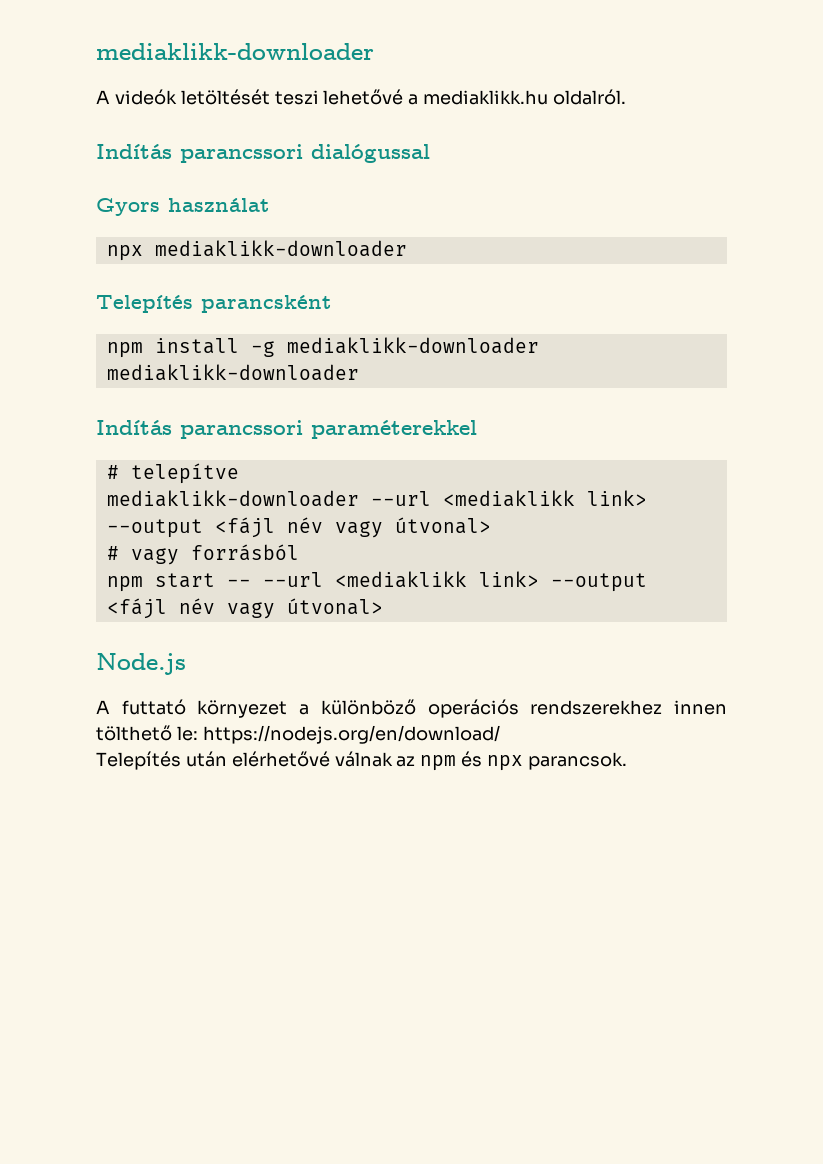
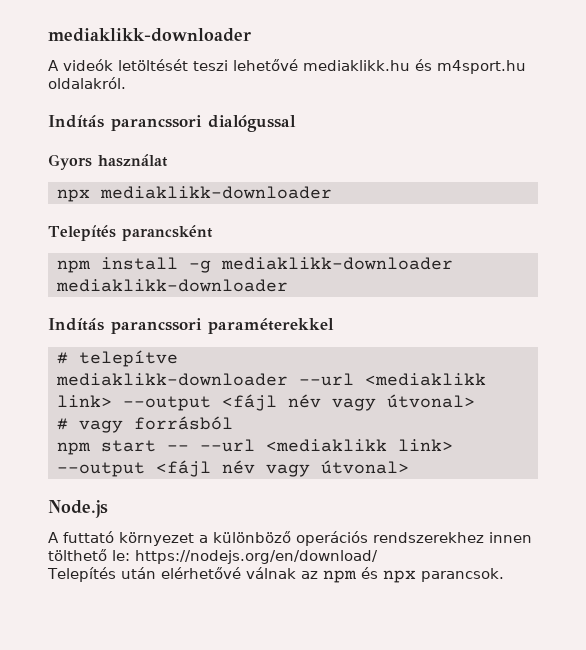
[408,89,627,105] a mediaklikk.hu oldalról. -> [303,59,526,74] [48,77,126,89] mediaklikk.hu és m4sport.hu oldalakról.

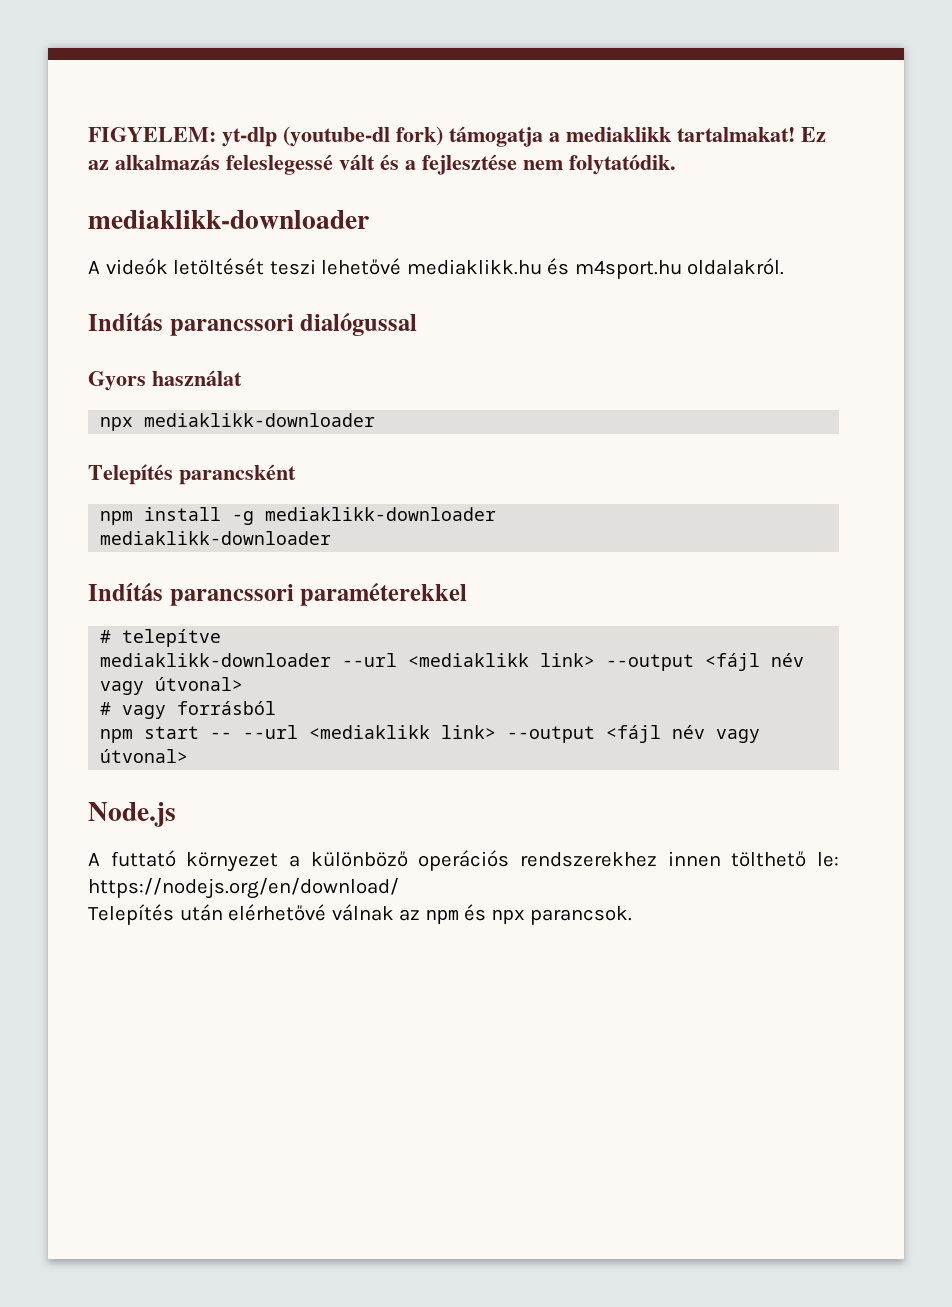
(48, 35) none -> [88,126,826,147] [88,154,676,175] FIGYELEM: yt-dlp (youtube-dl fork) támogatja a mediaklikk tartalmakat! Ez az alkalmazás feleslegessé vált és a fejlesztése nem folytatódik. //

